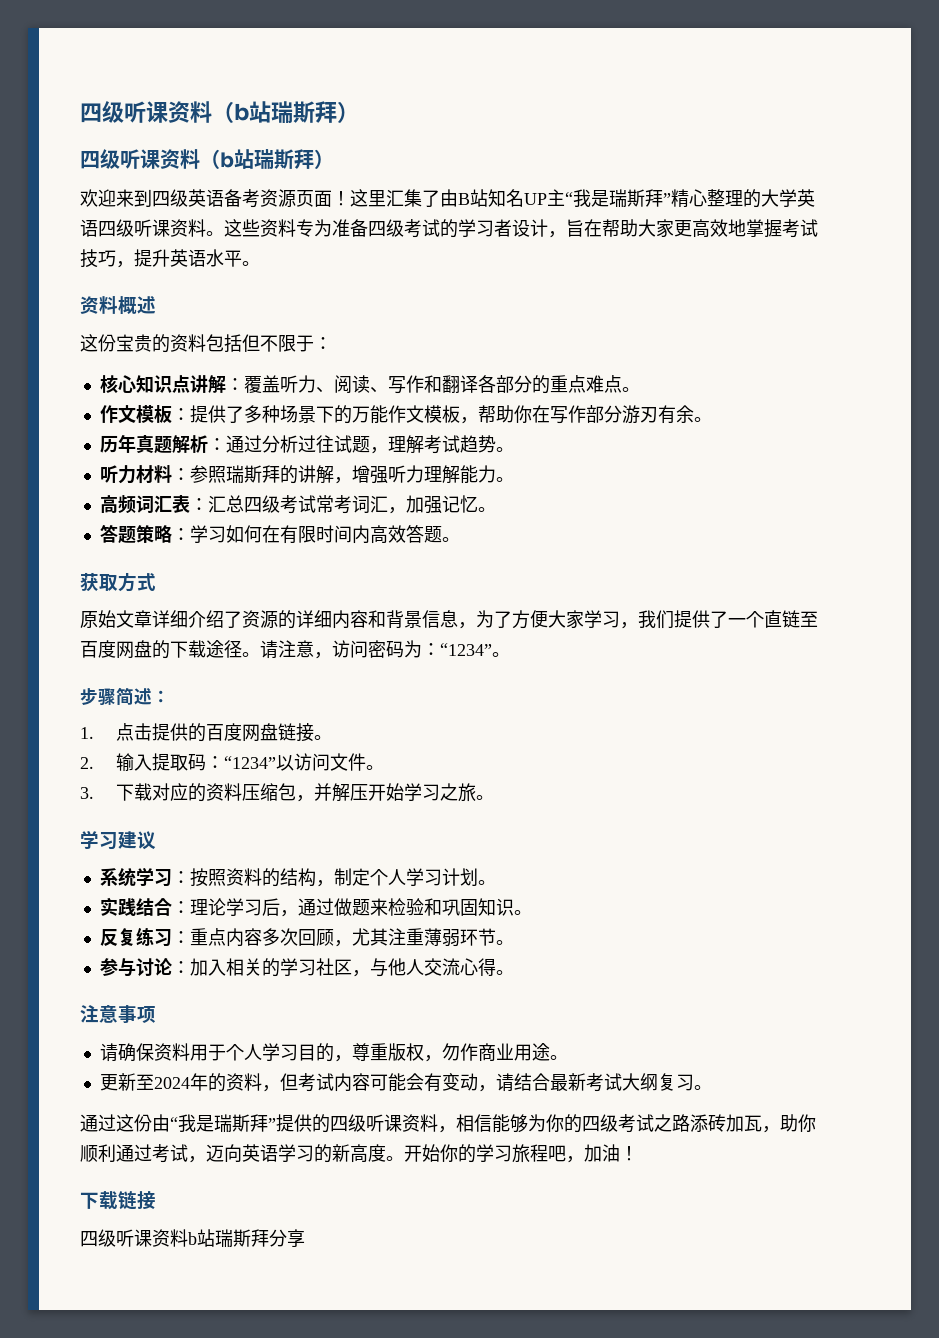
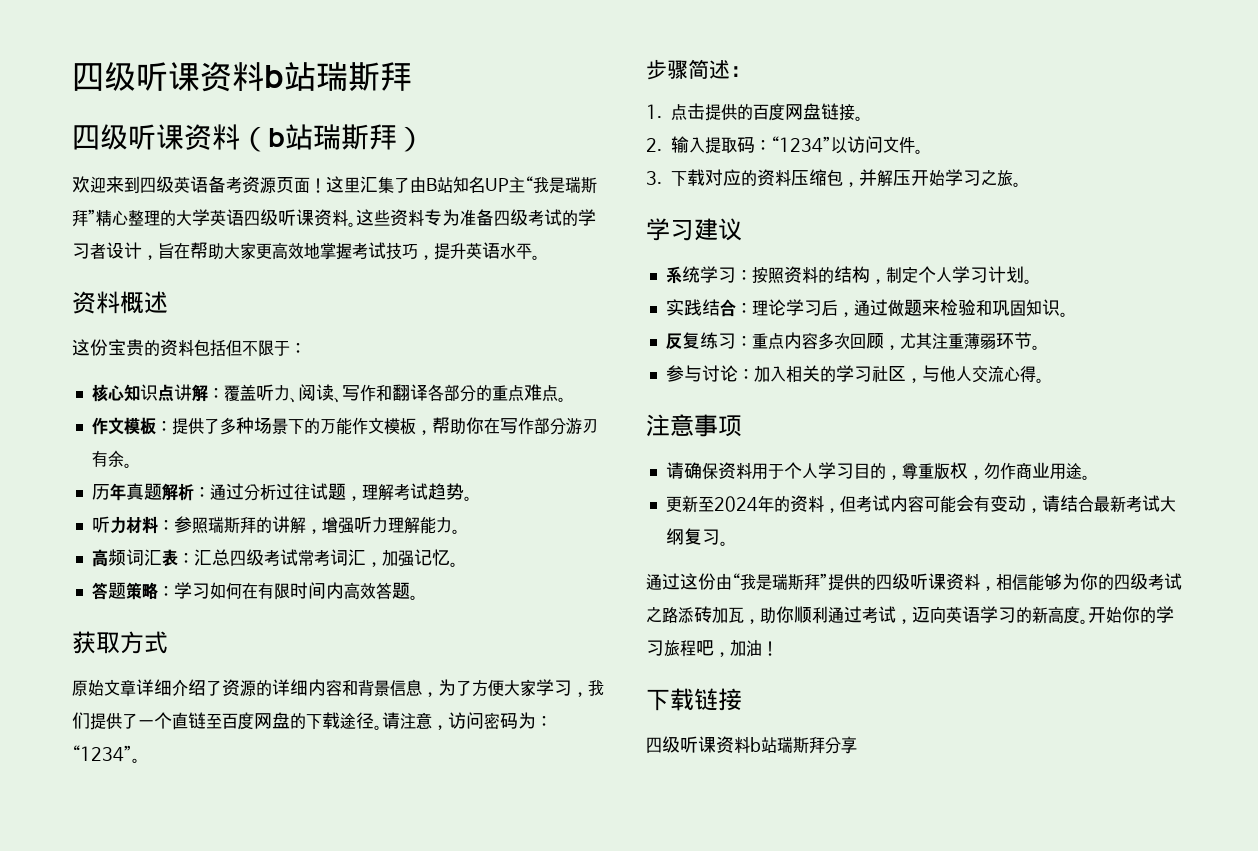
[80,101,359,123] 四级听课资料（b站瑞斯拜） -> [72,62,412,92] 四级听课资料b站瑞斯拜

